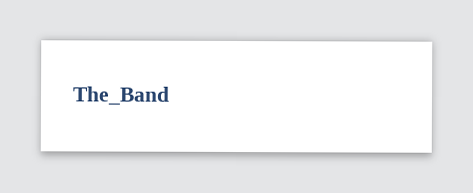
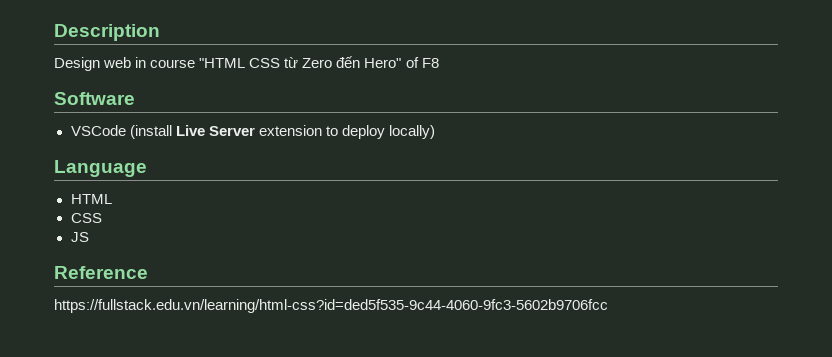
[72,86,170,106] The_Band -> [54,24,160,41] [54,56,439,71] [54,92,135,105] [70,125,435,139] [54,160,147,177] [70,194,112,204] [70,213,102,223] [70,232,89,242] [54,266,148,279] [54,299,608,313] Description // Design web in course "HTML CSS từ Zero đến Hero" of F8 // Software // VSCode (install Live Server extension to deploy locally) // Language // HTML // CSS // JS // Reference // https://fullstack.edu.vn/learning/html-css?id=ded5f535-9c44-4060-9fc3-5602b9706fcc

